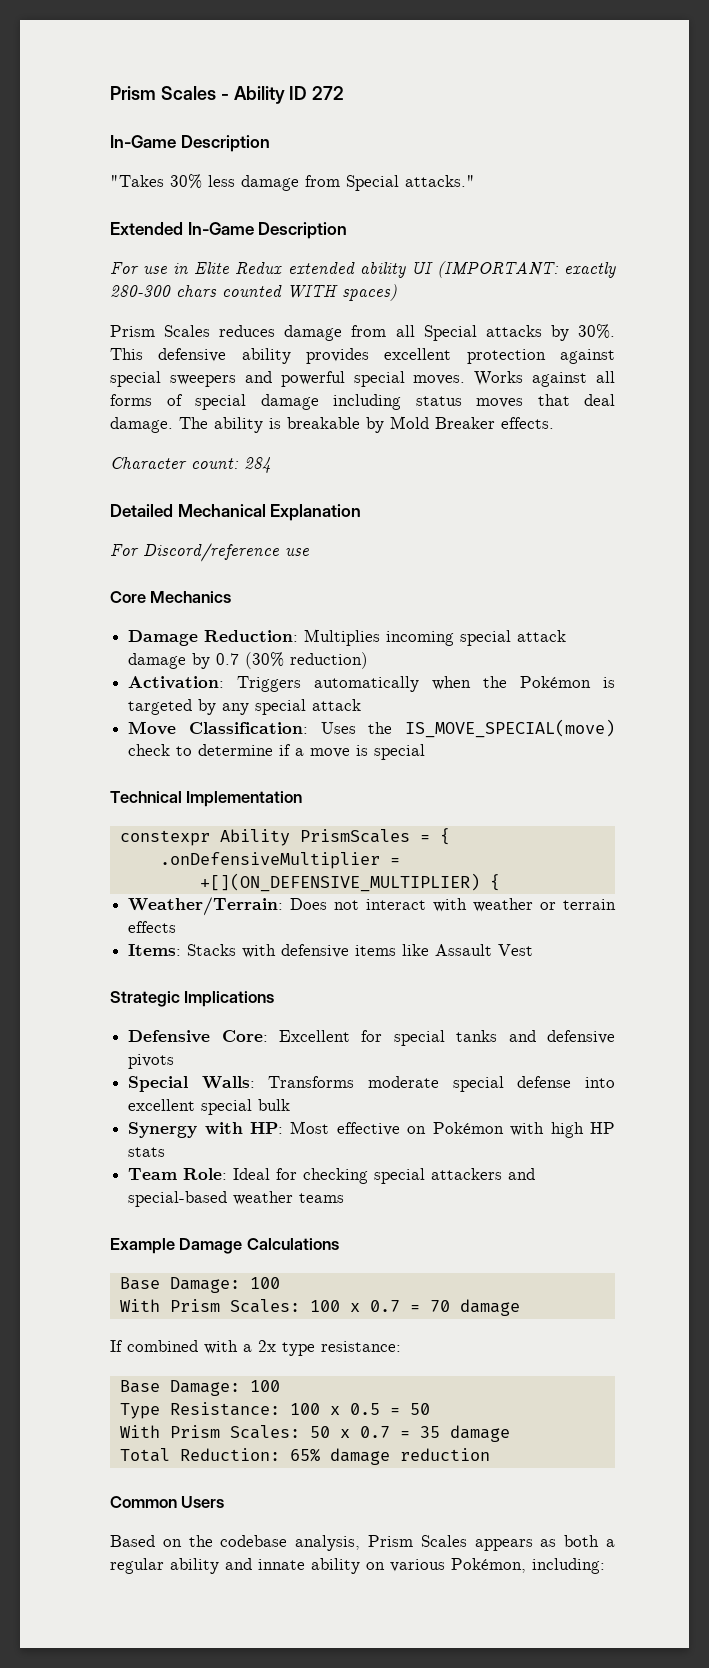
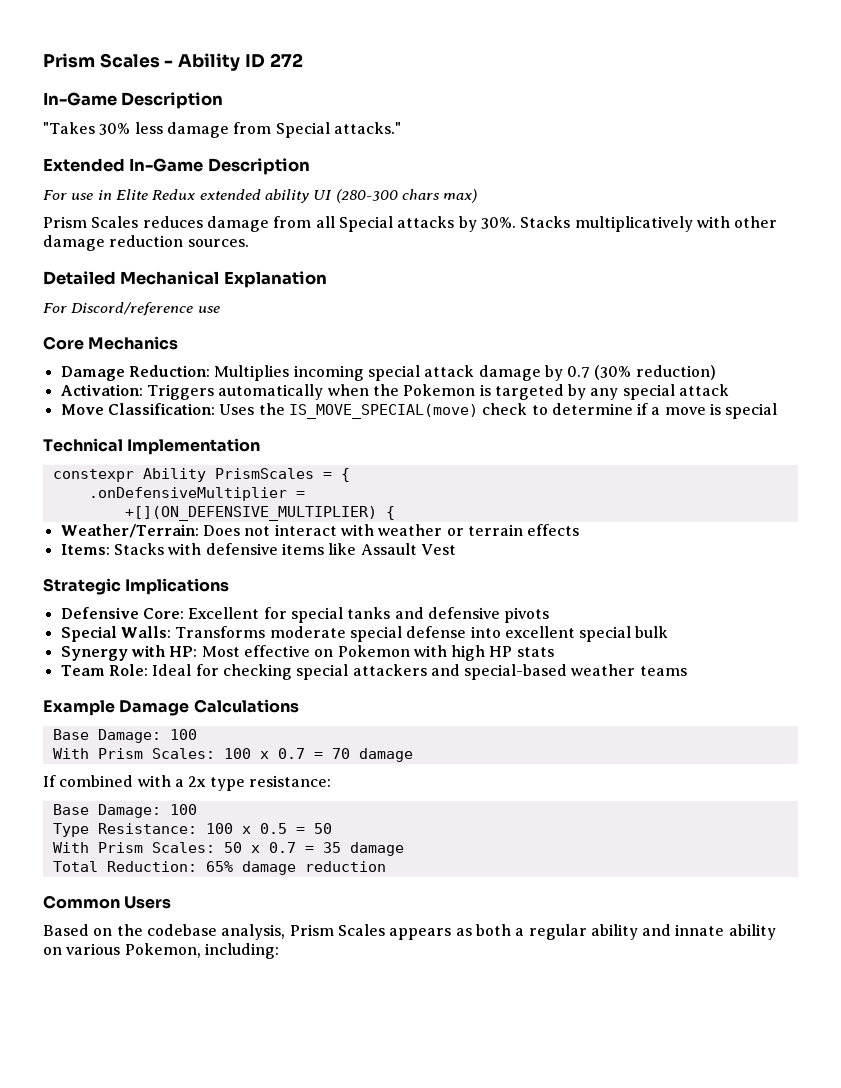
[436,261,616,278] [110,284,397,301] (IMPORTANT: exactly 280-300 chars counted WITH spaces) -> [335,189,478,203] (280-300 chars max)
[110,348,615,364] [110,371,615,387] [110,394,615,410] [110,416,554,433] [110,457,271,473] This defensive ability provides excellent protection against special sweepers and powerful special moves. Works against all forms of special damage including status moves that deal damage. The ability is breakable by Mold Breaker effects. // Character count: 284 -> [520,216,778,232] [43,235,249,251] Stacks multiplicatively with other damage reduction sources.
[520,676,592,688] Pokémon -> [403,384,476,396] Pokemon
[432,1122,504,1134] Pokémon -> [337,645,410,657] Pokemon
[451,1558,526,1573] Pokémon, -> [124,943,201,958] Pokemon,

